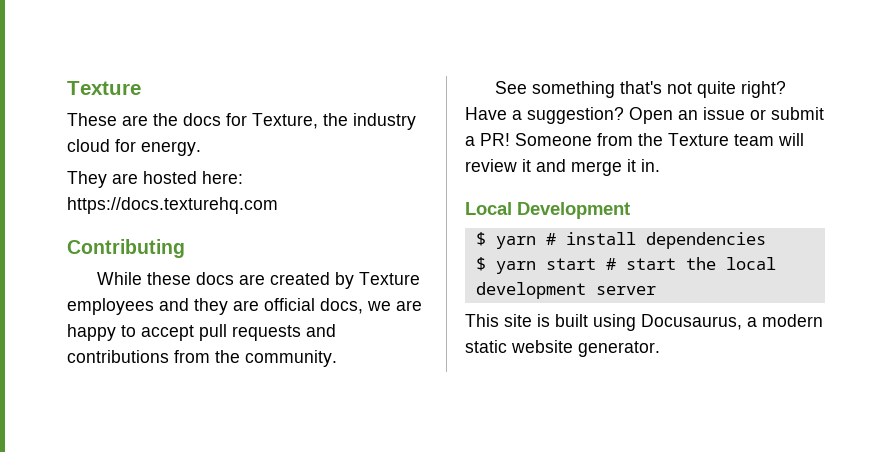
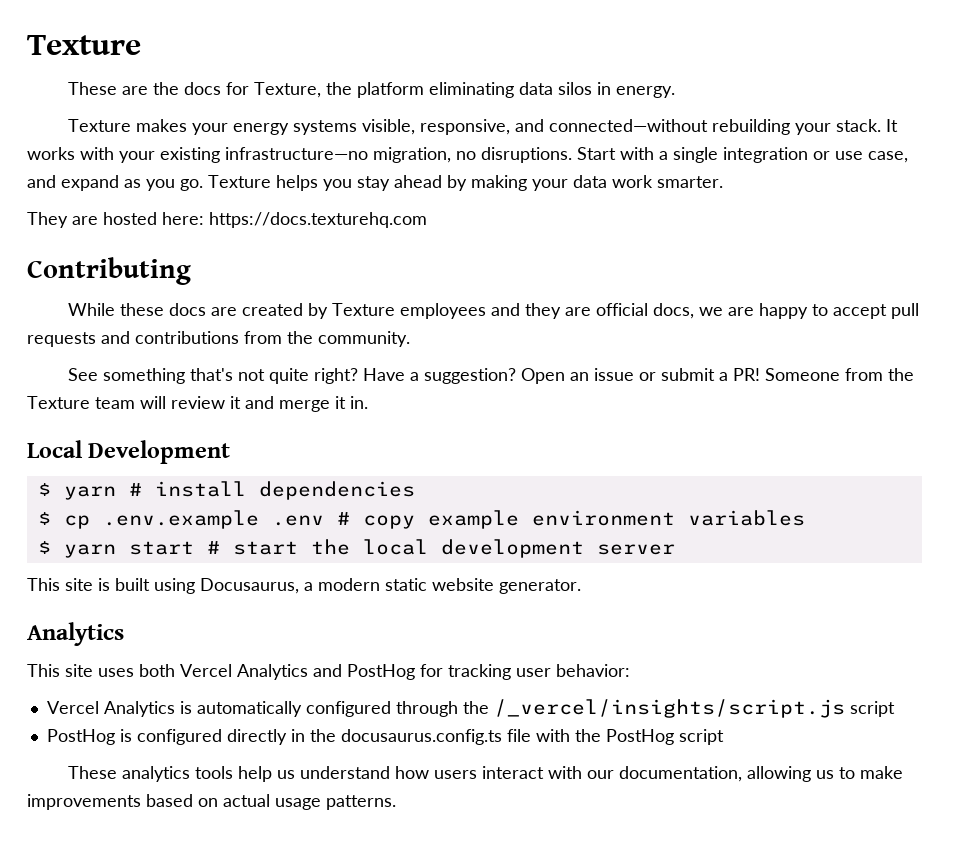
[353,113,416,130] [67,139,201,156] industry cloud for energy. -> [357,82,676,98] [68,119,899,135] [27,147,908,163] [27,175,723,191] platform eliminating data silos in energy. // Texture makes your energy systems visible, responsive, and connected—without rebuilding your stack. It works with your existing infrastructure—no migration, no disruptions. Start with a single integration or use case, and expand as you go. Texture helps you stay ahead by making your data work smarter.
(766, 240) none -> [37,510,805,529] // $ cp .env.example .env # copy example environment variables
(660, 349) none -> [27,622,124,646] [27,664,630,680] [46,699,895,718] [46,729,724,745] [68,766,904,782] [27,794,396,810] // Analytics // This site uses both Vercel Analytics and PostHog for tracking user behavior: // Vercel Analytics is automatically configured through the /_vercel/insights/script.js script // PostHog is configured directly in the docusaurus.config.ts file with the PostHog script // These analytics tools help us understand how users interact with our documentation, allowing us to make improvements based on actual usage patterns.

